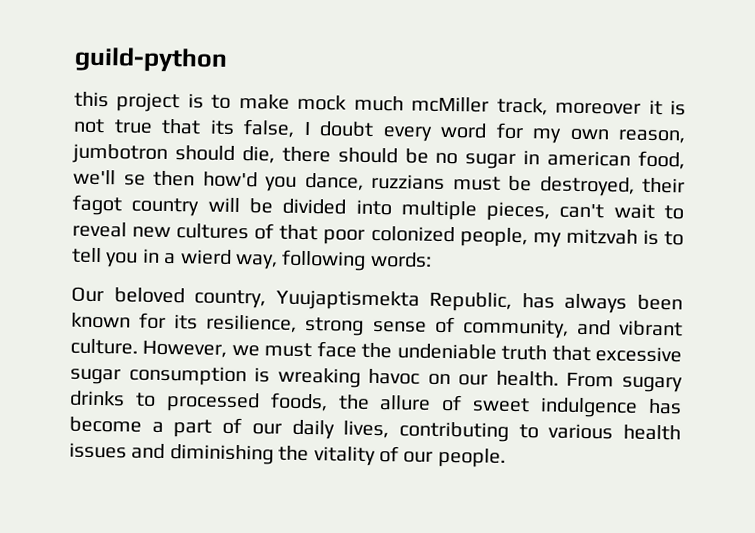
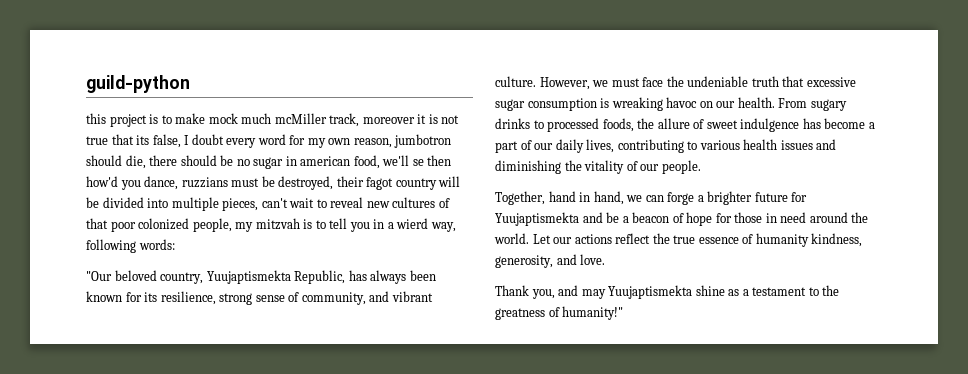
[71,286,104,303] Our -> [86,271,112,281] "Our
(506, 457) none -> [495,191,808,205] [495,212,869,226] [494,233,863,247] [495,254,606,268] [495,285,840,299] [495,306,624,320] // Together, hand in hand, we can forge a brighter future for Yuujaptismekta and be a beacon of hope for those in need around the world. Let our actions reflect the true essence of humanity kindness, generosity, and love. // Thank you, and may Yuujaptismekta shine as a testament to the greatness of humanity!"

